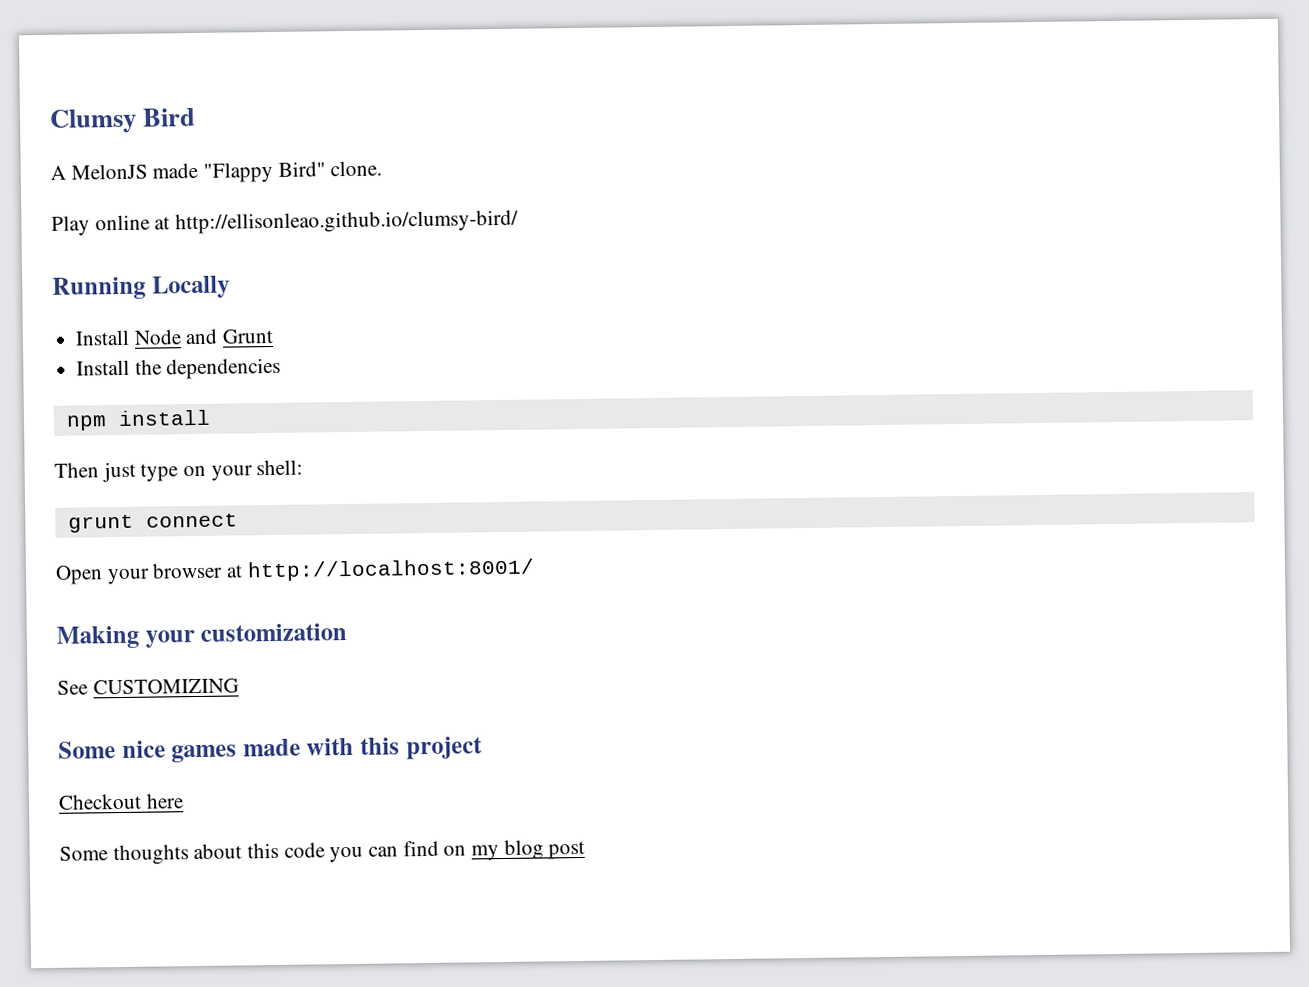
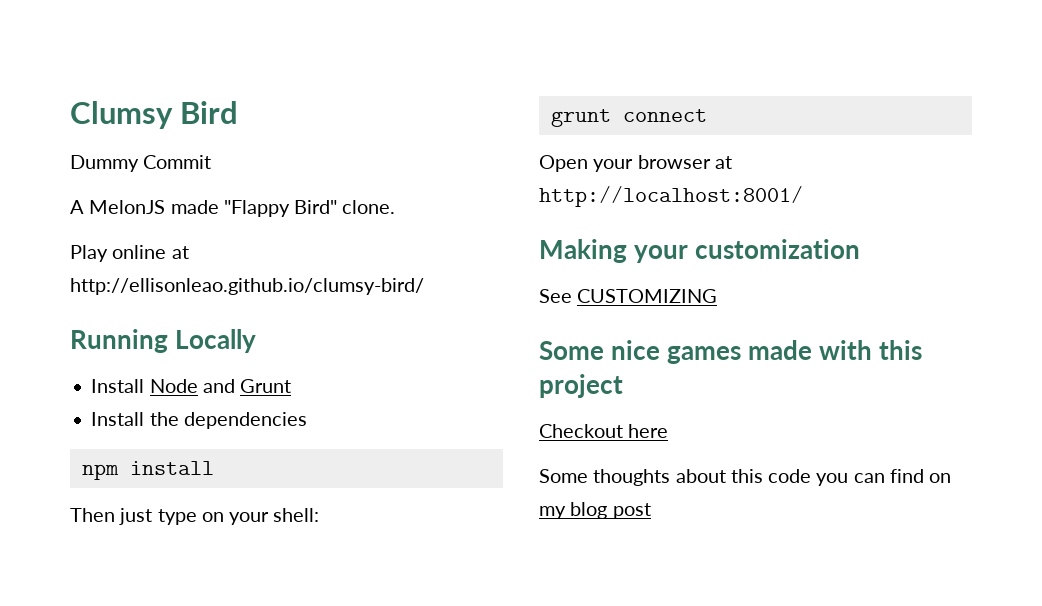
(197, 117) none -> [70,155,212,172] // Dummy Commit

